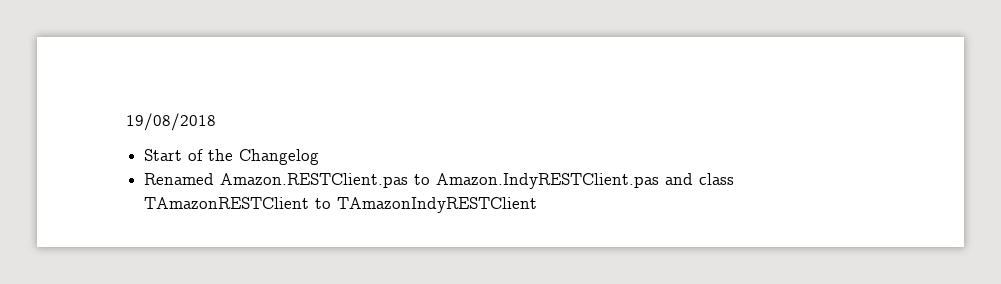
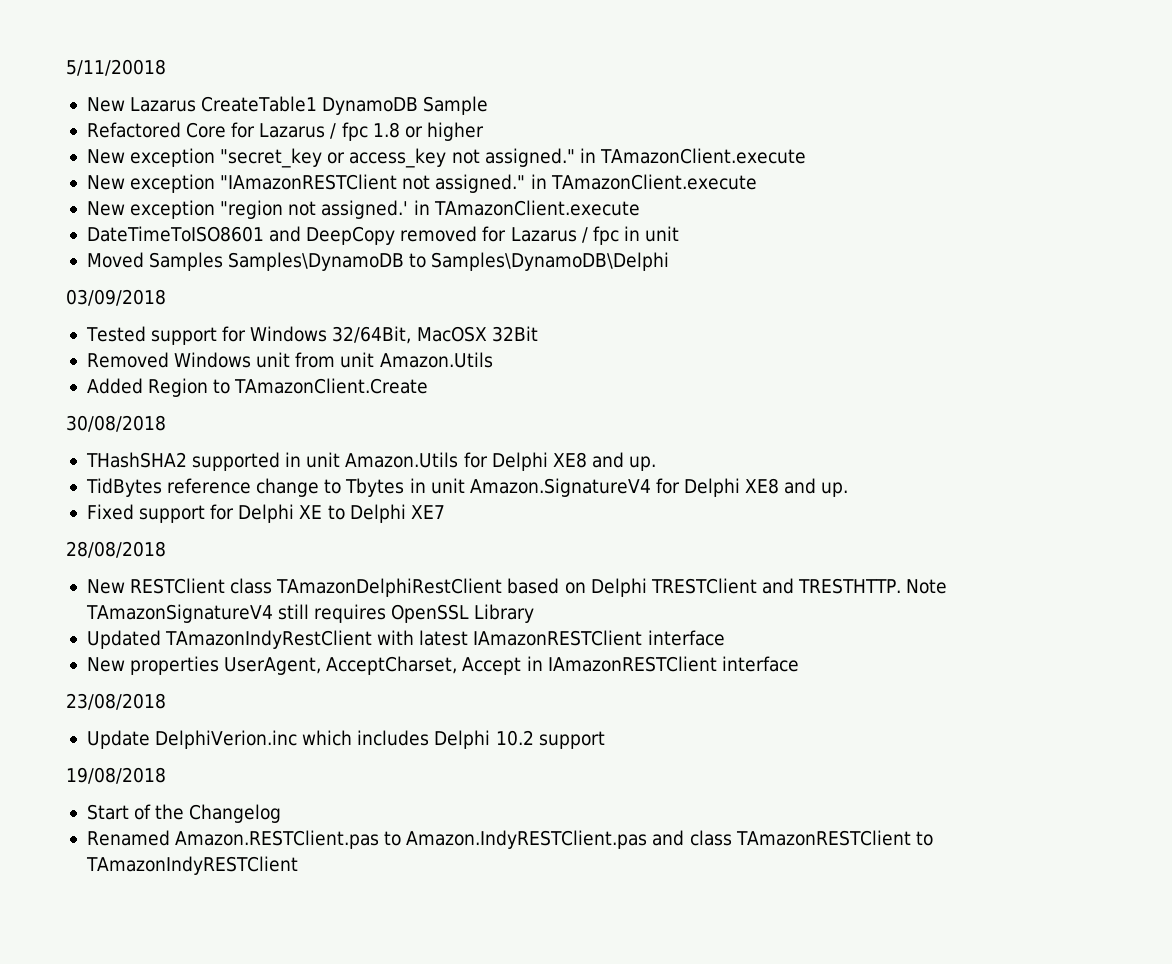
(126, 122) none -> [66,59,166,76] [86,96,489,115] [86,122,484,141] [86,148,806,168] [86,174,757,193] [86,200,640,219] [86,226,680,245] [86,252,670,271] [66,289,166,306] [85,326,538,345] [86,352,493,368] [86,378,429,397] [66,415,166,432] [85,452,657,471] [85,478,849,497] [86,504,445,523] [66,541,166,558] [86,578,948,597] [85,604,535,623] [86,630,725,649] [86,656,799,675] [66,693,166,710] [86,730,605,749] 5/11/20018 // New Lazarus CreateTable1 DynamoDB Sample // Refactored Core for Lazarus / fpc 1.8 or higher // New exception "secret_key or access_key not assigned." in TAmazonClient.execute // New exception "IAmazonRESTClient not assigned." in TAmazonClient.execute // New exception "region not assigned.' in TAmazonClient.execute // DateTimeToISO8601 and DeepCopy removed for Lazarus / fpc in unit // Moved Samples Samples\DynamoDB to Samples\DynamoDB\Delphi // 03/09/2018 // Tested support for Windows 32/64Bit, MacOSX 32Bit // Removed Windows unit from unit Amazon.Utils // Added Region to TAmazonClient.Create // 30/08/2018 // THashSHA2 supported in unit Amazon.Utils for Delphi XE8 and up. // TidBytes reference change to Tbytes in unit Amazon.SignatureV4 for Delphi XE8 and up. // Fixed support for Delphi XE to Delphi XE7 // 28/08/2018 // New RESTClient class TAmazonDelphiRestClient based on Delphi TRESTClient and TRESTHTTP. Note TAmazonSignatureV4 still requires OpenSSL Library // Updated TAmazonIndyRestClient with latest IAmazonRESTClient interface // New properties UserAgent, AcceptCharset, Accept in IAmazonRESTClient interface // 23/08/2018 // Update DelphiVerion.inc which includes Delphi 10.2 support //

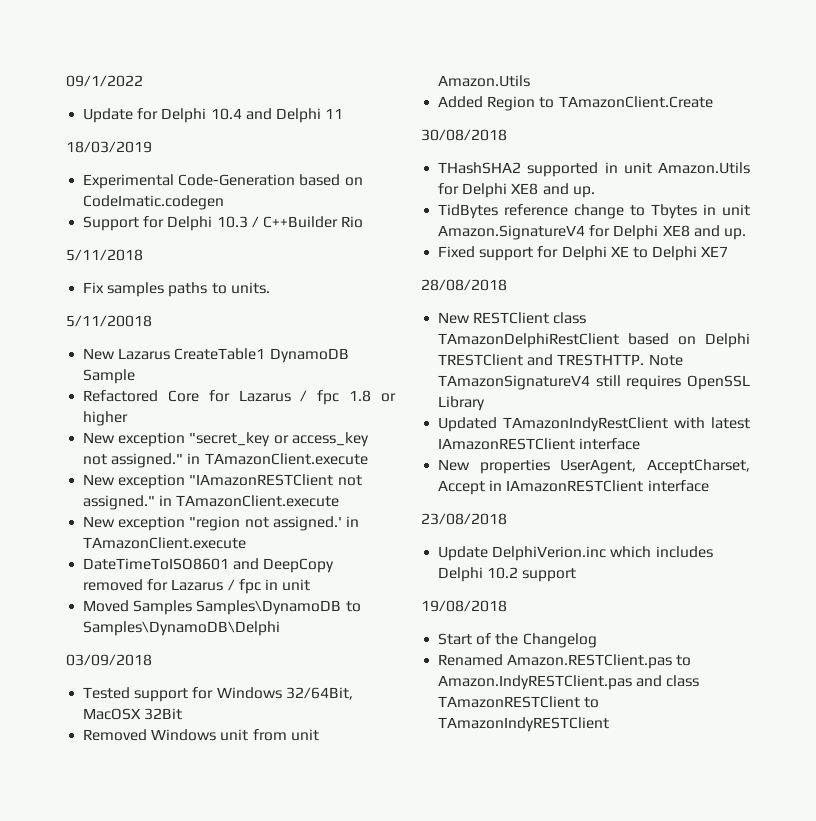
(66, 67) none -> [66,75,143,87] [83,108,344,123] [66,141,152,153] [83,174,363,189] [83,195,225,210] [83,216,364,231] [66,249,143,261] [83,282,270,297] 09/1/2022 // Update for Delphi 10.4 and Delphi 11 // 18/03/2019 // Experimental Code-Generation based on CodeImatic.codegen // Support for Delphi 10.3 / C++Builder Rio // 5/11/2018 // Fix samples paths to units. //

